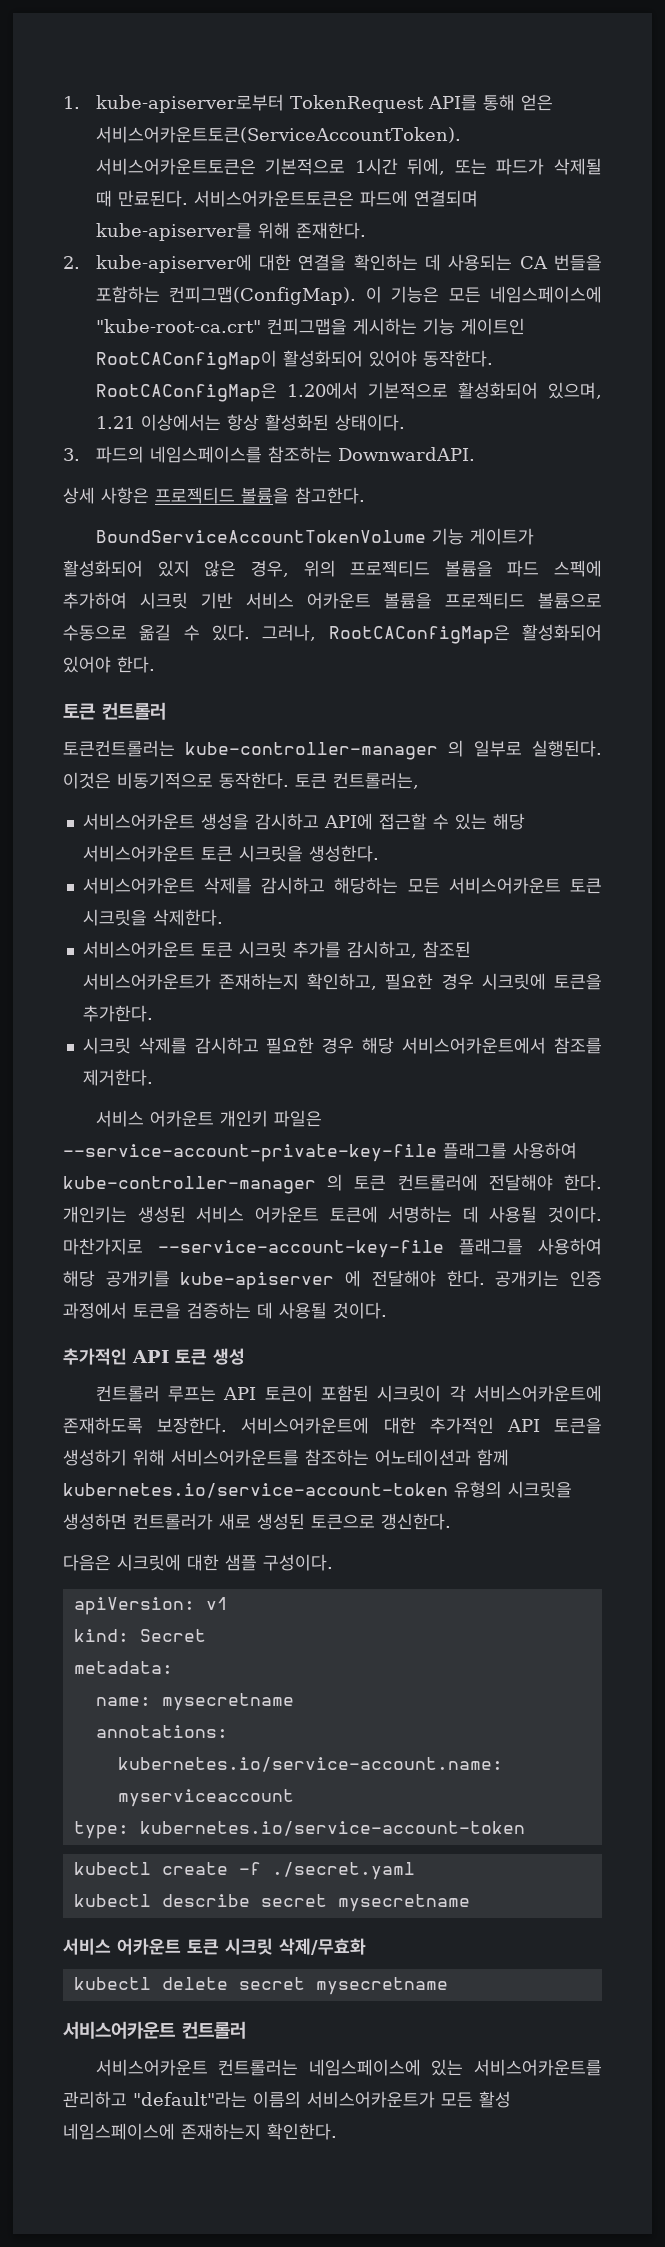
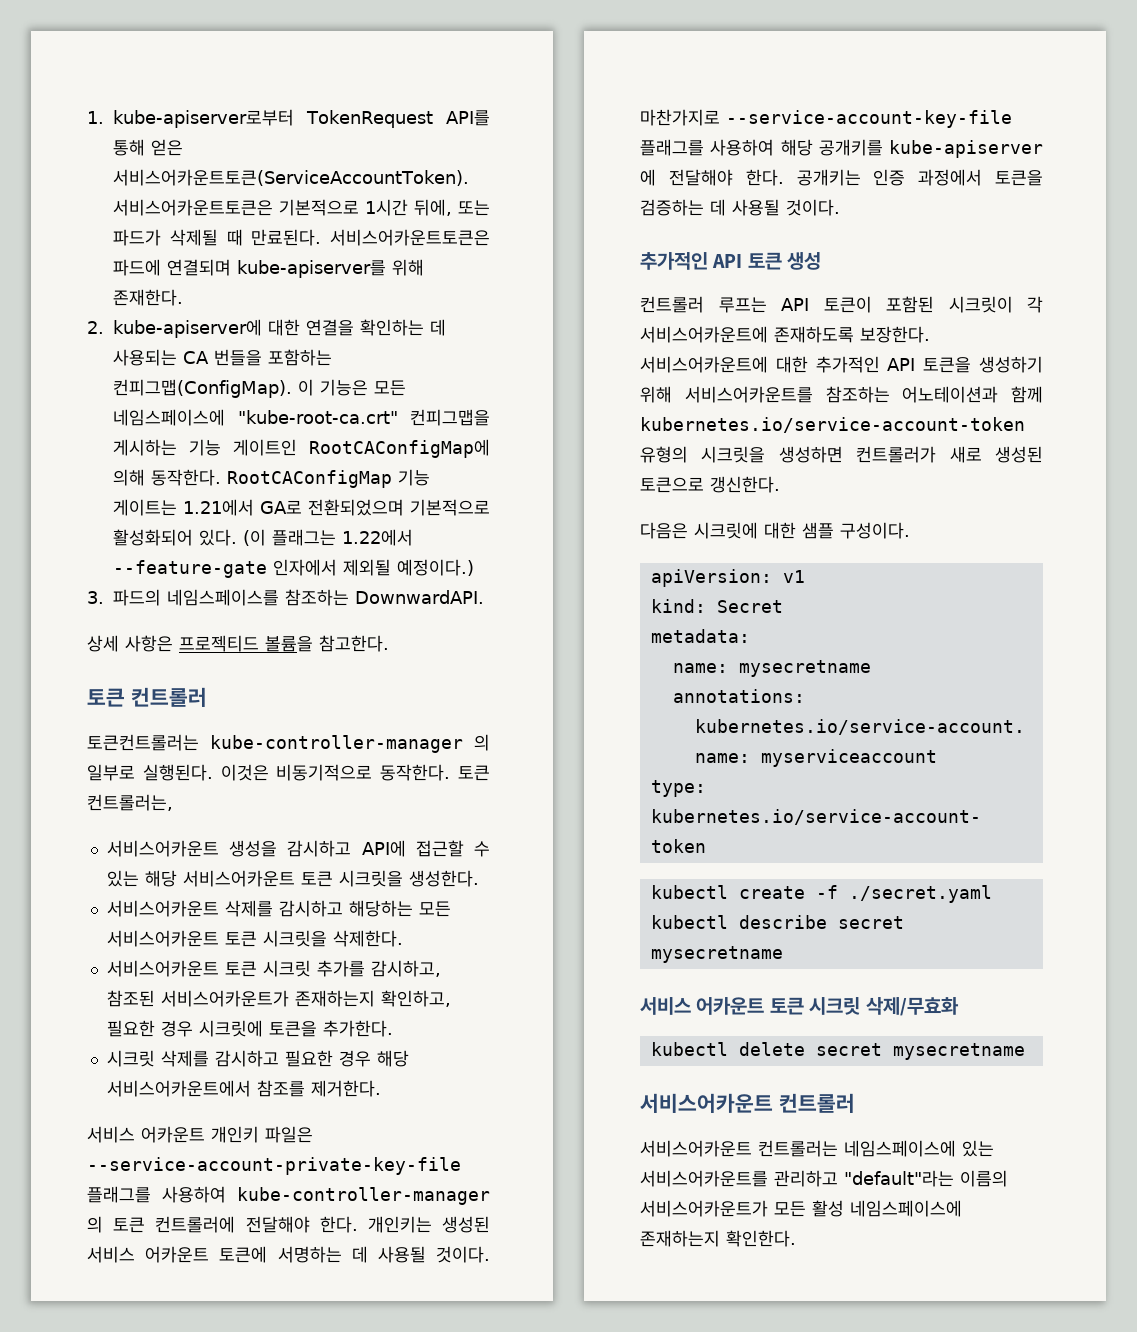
[95,350,493,370] [95,382,602,402] [95,414,405,431] RootCAConfigMap이 활성화되어 있어야 동작한다. RootCAConfigMap은 1.20에서 기본적으로 활성화되어 있으며, 1.21 이상에서는 항상 활성화된 상태이다. -> [309,439,490,458] [113,469,430,488] [113,499,490,516] [113,529,413,546] [113,559,474,578] RootCAConfigMap에 의해 동작한다. RootCAConfigMap 기능 게이트는 1.21에서 GA로 전환되었으며 기본적으로 활성화되어 있다. (이 플래그는 1.22에서 --feature-gate 인자에서 제외될 예정이다.)
[95,528,534,545] [63,560,602,577] [63,592,602,609] [63,624,602,644] [63,656,155,673] // BoundServiceAccountTokenVolume 기능 게이트가 활성화되어 있지 않은 경우, 위의 프로젝티드 볼륨을 파드 스펙에 추가하여 시크릿 기반 서비스 어카운트 볼륨을 프로젝티드 볼륨으로 수동으로 옮길 수 있다. 그러나, RootCAConfigMap은 활성화되어 있어야 한다. -> (389, 643) none

